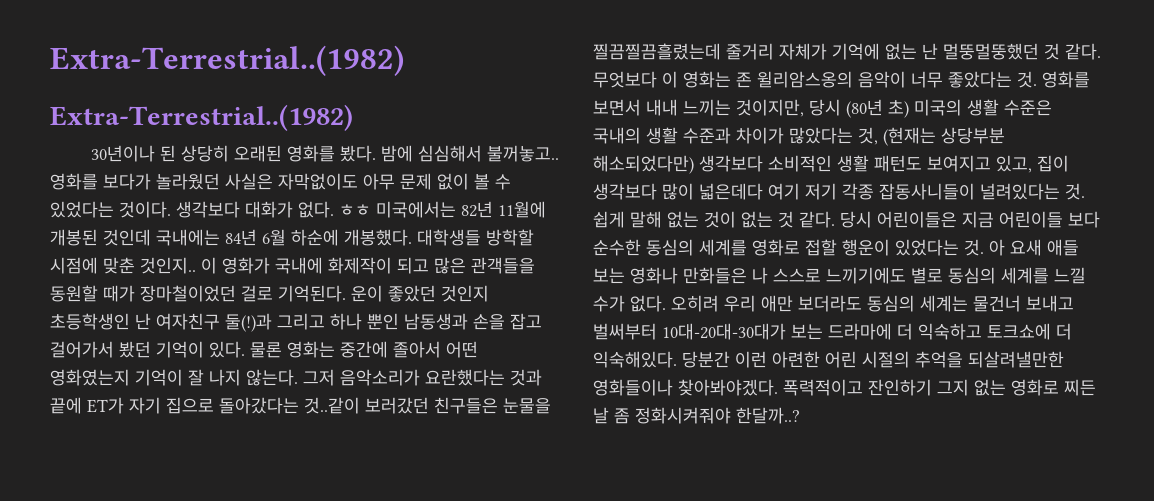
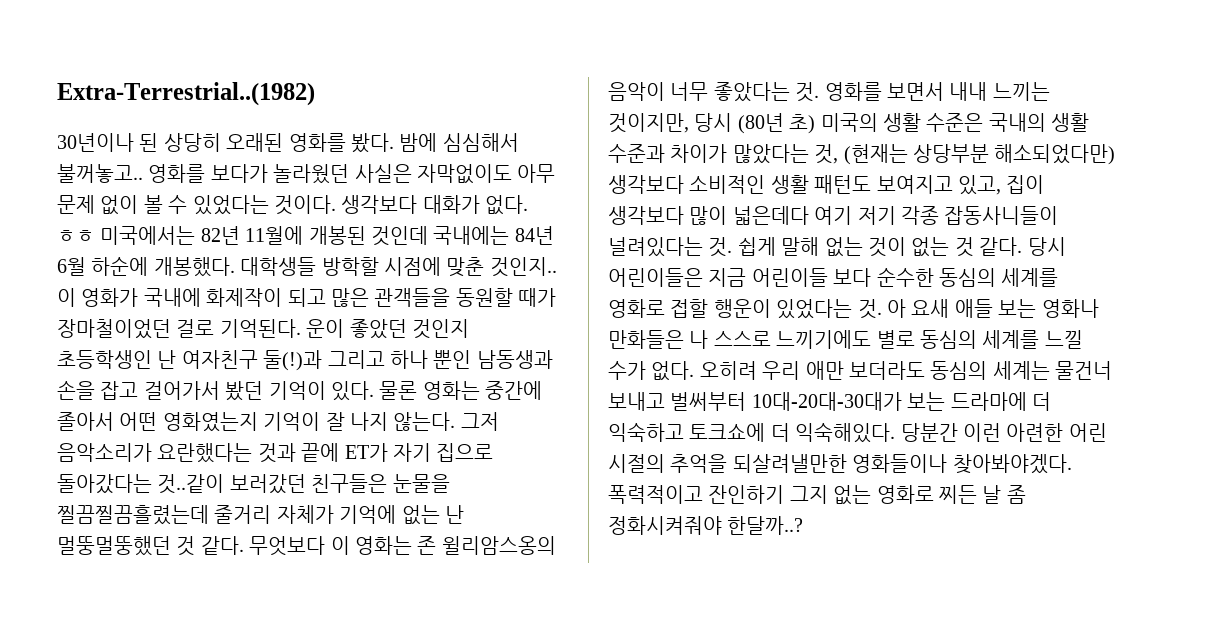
[50,45,404,76] [50,104,353,131] Extra-Terrestrial..(1982) // Extra-Terrestrial..(1982) -> [57,82,315,106] Extra-Terrestrial..(1982)

